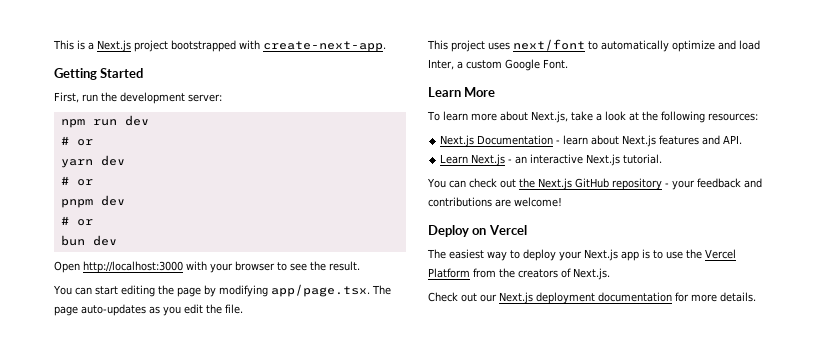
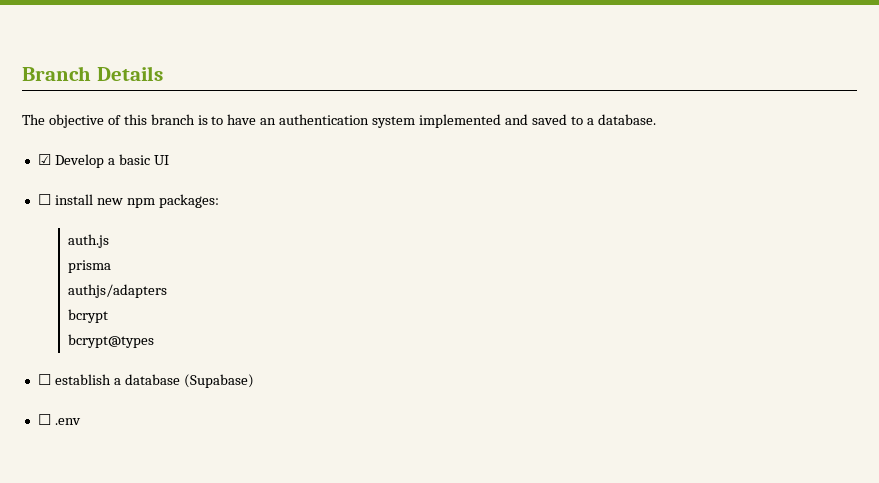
[53,40,386,52] [54,68,144,80] [54,92,222,104] [60,115,149,128] [60,136,93,146] [60,155,125,168] [60,176,93,186] [60,195,125,208] [60,216,93,226] [60,235,117,246] [54,261,360,273] [53,284,391,297] [54,304,243,316] [427,39,760,52] [428,59,568,71] [428,87,496,97] [427,111,758,123] [440,135,743,147] [440,154,663,166] [427,178,762,190] [428,197,562,207] [428,225,527,237] [427,249,736,261] [428,268,610,280] [428,292,756,304] This is a Next.js project bootstrapped with create-next-app. // Getting Started // First, run the development server: // npm run dev // # or // yarn dev // # or // pnpm dev // # or // bun dev // Open http://localhost:3000 with your browser to see the result. // You can start editing the page by modifying app/page.tsx. The page auto-updates as you edit the file. // This project uses next/font to automatically optimize and load Inter, a custom Google Font. // Learn More // To learn more about Next.js, take a look at the following resources: // Next.js Documentation - learn about Next.js features and API. // Learn Next.js - an interactive Next.js tutorial. // You can check out the Next.js GitHub repository - your feedback and contributions are welcome! // Deploy on Vercel // The easiest way to deploy your Next.js app is to use the Vercel Platform from the creators of Next.js. // Check out our Next.js deployment documentation for more details. -> [22,66,163,81] [22,114,656,128] [37,154,169,168] [37,194,219,208] [67,234,109,248] [67,260,111,273] [67,284,167,298] [67,309,108,323] [67,334,154,348] [37,374,254,388] [37,414,81,425] Branch Details // The objective of this branch is to have an authentication system implemented and saved to a database. // ☑ Develop a basic UI // ☐ install new npm packages: // auth.js // prisma // authjs/adapters // bcrypt // bcrypt@types // ☐ establish a database (Supabase) // ☐ .env

